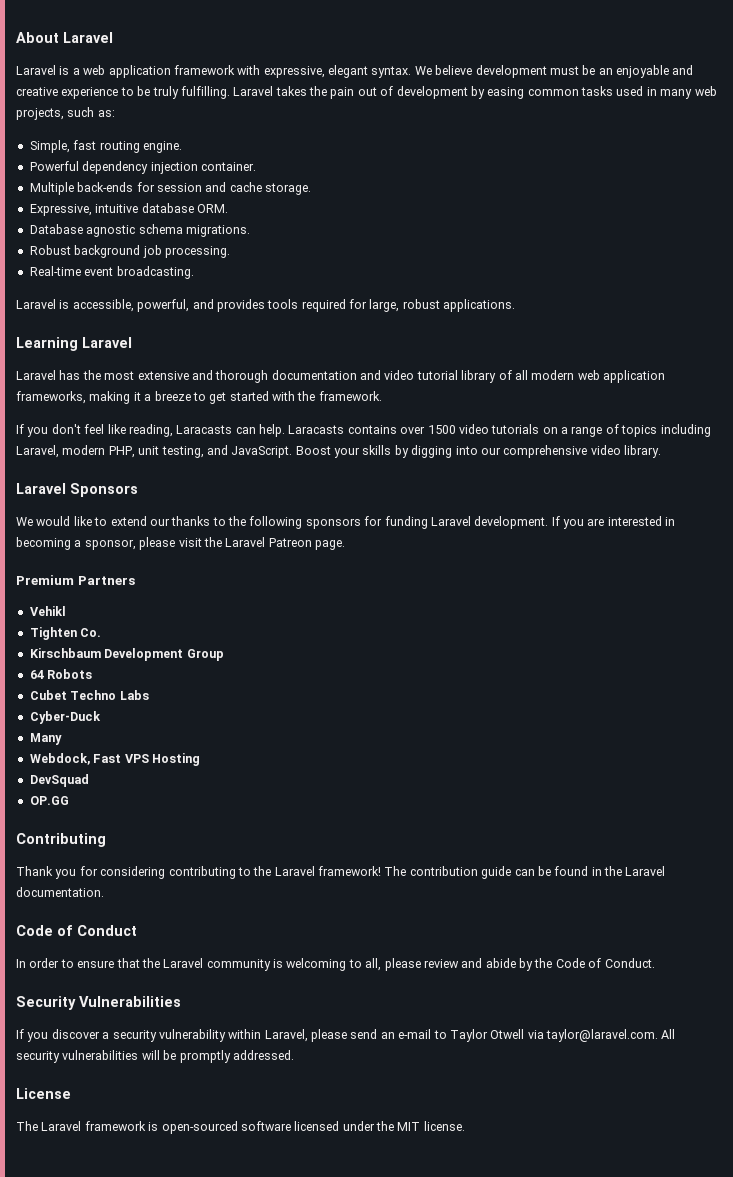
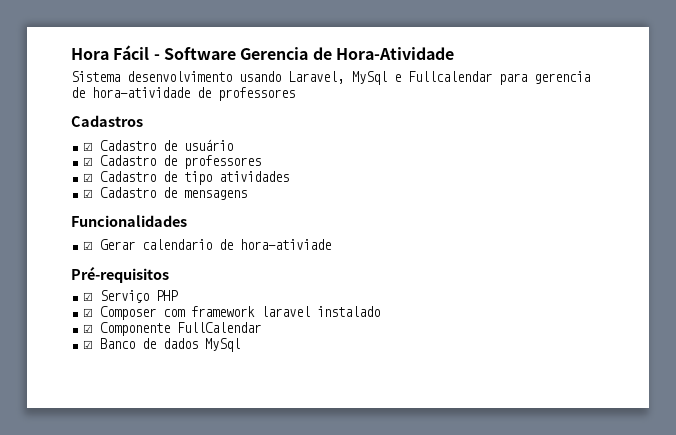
[16,32,113,43] [16,65,694,78] [16,86,717,99] [16,107,115,120] [29,140,182,153] [29,161,256,174] [29,182,311,195] [29,203,228,216] [29,224,250,237] [29,245,230,258] [29,266,194,279] [16,299,516,312] [16,337,132,351] [16,370,665,383] [16,391,382,404] [16,424,711,437] [16,445,661,458] [16,483,138,497] [16,516,676,529] [16,537,345,550] [16,575,135,585] [29,606,66,616] [29,627,102,640] [29,648,224,661] [29,669,93,679] [29,690,149,700] [29,711,101,724] [29,733,62,745] [29,753,200,766] [29,774,89,787] [29,796,69,805] [16,833,106,847] [16,866,666,879] [16,887,104,897] [16,925,137,936] [16,958,655,971] [16,996,181,1010] [16,1029,676,1042] [16,1050,294,1063] [16,1088,71,1099] [16,1121,465,1134] About Laravel // Laravel is a web application framework with expressive, elegant syntax. We believe development must be an enjoyable and creative experience to be truly fulfilling. Laravel takes the pain out of development by easing common tasks used in many web projects, such as: // Simple, fast routing engine. // Powerful dependency injection container. // Multiple back-ends for session and cache storage. // Expressive, intuitive database ORM. // Database agnostic schema migrations. // Robust background job processing. // Real-time event broadcasting. // Laravel is accessible, powerful, and provides tools required for large, robust applications. // Learning Laravel // Laravel has the most extensive and thorough documentation and video tutorial library of all modern web application frameworks, making it a breeze to get started with the framework. // If you don't feel like reading, Laracasts can help. Laracasts contains over 1500 video tutorials on a range of topics including Laravel, modern PHP, unit testing, and JavaScript. Boost your skills by digging into our comprehensive video library. // Laravel Sponsors // We would like to extend our thanks to the following sponsors for funding Laravel development. If you are interested in becoming a sponsor, please visit the Laravel Patreon page. // Premium Partners // Vehikl // Tighten Co. // Kirschbaum Development Group // 64 Robots // Cubet Techno Labs // Cyber-Duck // Many // Webdock, Fast VPS Hosting // DevSquad // OP.GG // Contributing // Thank you for considering contributing to the Laravel framework! The contribution guide can be found in the Laravel documentation. // Code of Conduct // In order to ensure that the Laravel community is welcoming to all, please review and abide by the Code of Conduct. // Security Vulnerabilities // If you discover a security vulnerability within Laravel, please send an e-mail to Taylor Otwell via taylor@laravel.com. All security vulnerabilities will be promptly addressed. // License // The Laravel framework is open-sourced software licensed under the MIT license. -> [71,45,454,60] [71,71,590,85] [71,87,295,101] [71,115,143,127] [83,139,234,151] [83,155,262,169] [83,171,290,185] [83,187,248,200] [71,215,187,227] [83,239,332,250] [71,266,169,283] [83,290,179,303] [83,306,381,320] [83,322,262,336] [83,338,241,352] Hora Fácil - Software Gerencia de Hora-Atividade // Sistema desenvolvimento usando Laravel, MySql e Fullcalendar para gerencia de hora-atividade de professores // Cadastros // ☑ Cadastro de usuário // ☑ Cadastro de professores // ☑ Cadastro de tipo atividades // ☑ Cadastro de mensagens // Funcionalidades // ☑ Gerar calendario de hora-ativiade // Pré-requisitos // ☑ Serviço PHP // ☑ Composer com framework laravel instalado // ☑ Componente FullCalendar // ☑ Banco de dados MySql

